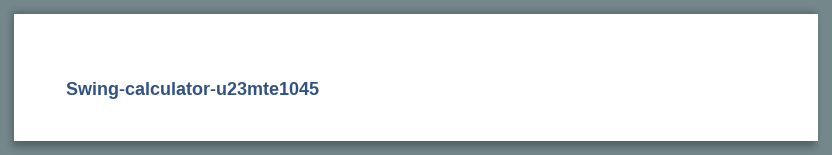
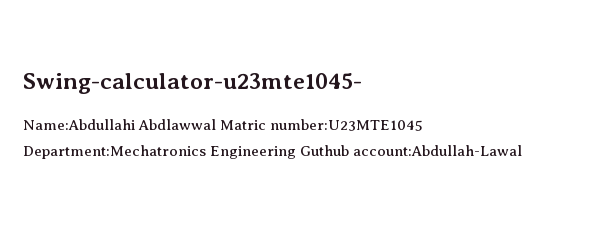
[66,82,319,99] Swing-calculator-u23mte1045 -> [23,73,362,94] [23,119,424,131] [23,145,523,159] Swing-calculator-u23mte1045- // Name:Abdullahi Abdlawwal Matric number:U23MTE1045 Department:Mechatronics Engineering Guthub account:Abdullah-Lawal

